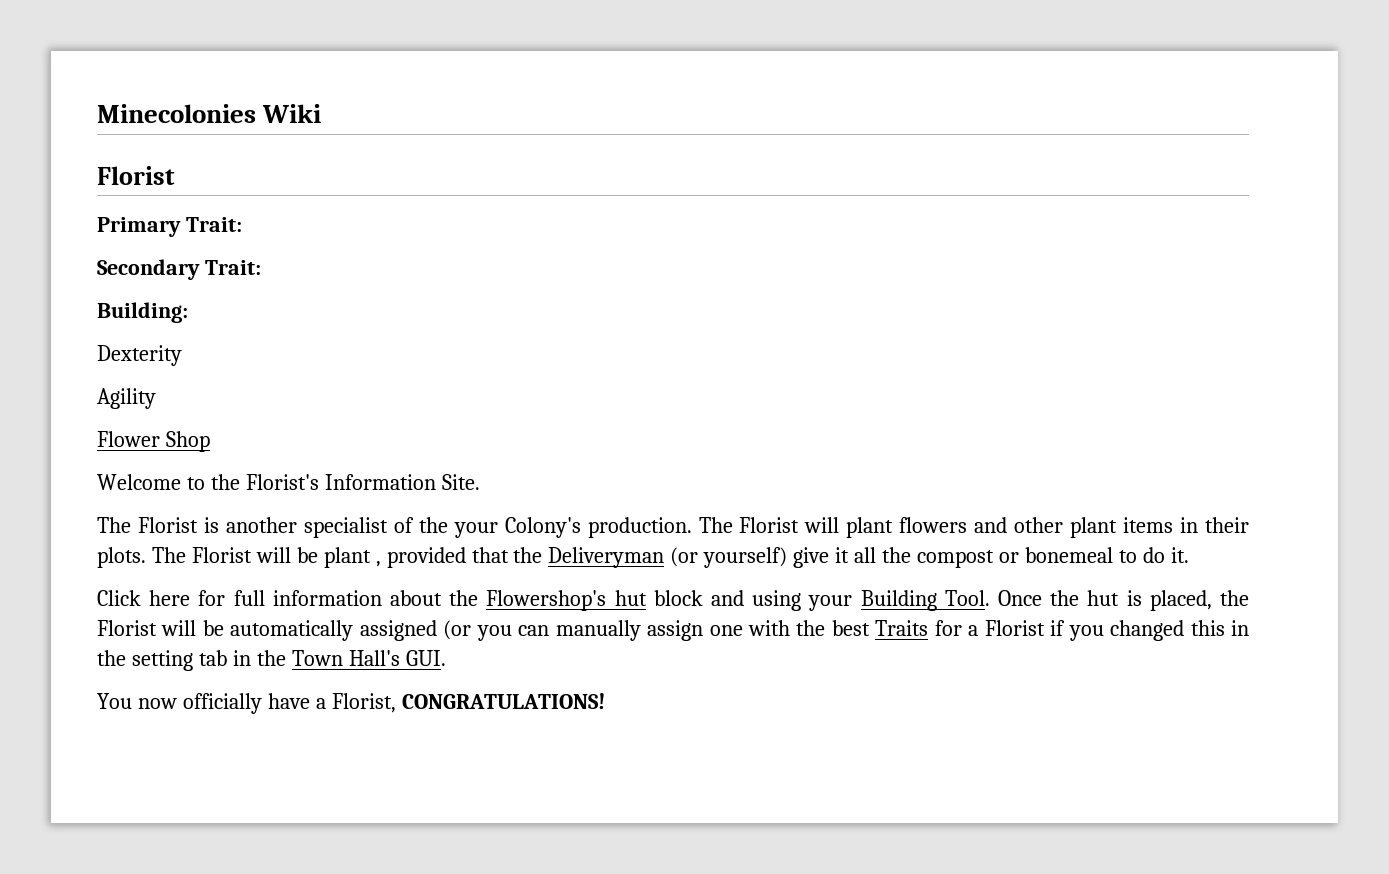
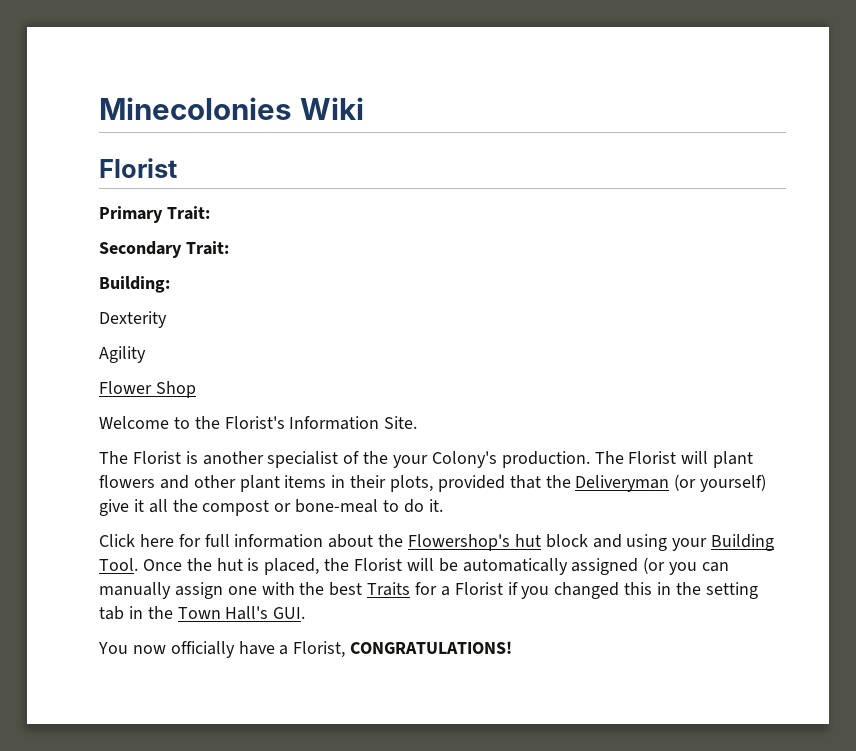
[97,547,381,568] plots. The Florist will be plant , -> [390,475,434,492] plots,
[1024,547,1113,563] bonemeal -> [295,499,379,513] bone-meal

